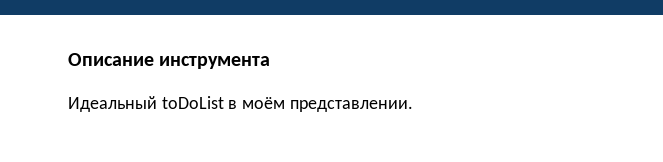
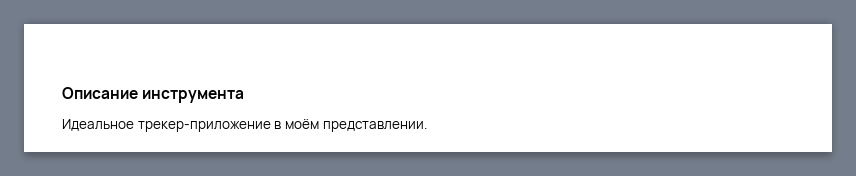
[68,96,224,112] Идеальный toDoList -> [62,119,271,132] Идеальное трекер-приложение

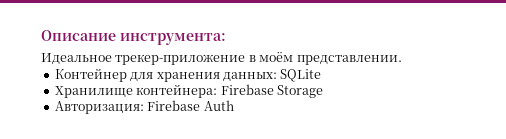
[142,90,245,103] инструмента -> [120,33,226,45] инструмента:
(427, 126) none -> [54,68,322,82] [54,84,323,98] [54,100,234,114] // Контейнер для хранения данных: SQLite // Хранилище контейнера: Firebase Storage // Авторизация: Firebase Auth

